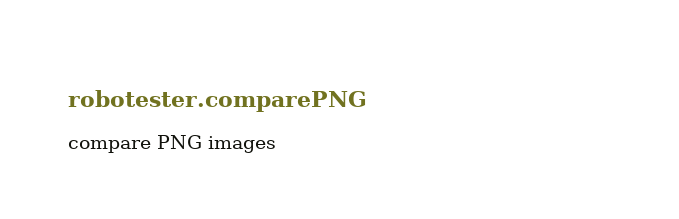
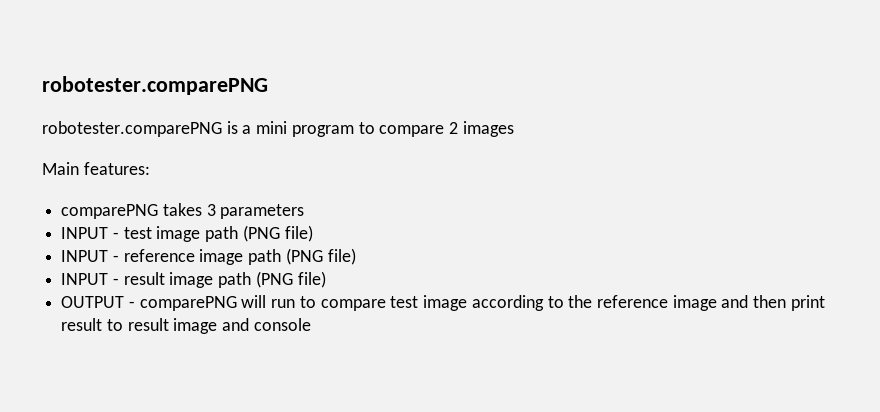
[68,135,276,153] compare PNG images -> [42,121,514,137] [42,162,150,175] [61,203,305,219] [61,225,313,242] [61,248,356,265] [61,271,326,288] [61,295,825,311] [61,318,311,334] robotester.comparePNG is a mini program to compare 2 images // Main features: // comparePNG takes 3 parameters // INPUT - test image path (PNG file) // INPUT - reference image path (PNG file) // INPUT - result image path (PNG file) // OUTPUT - comparePNG will run to compare test image according to the reference image and then print result to result image and console

